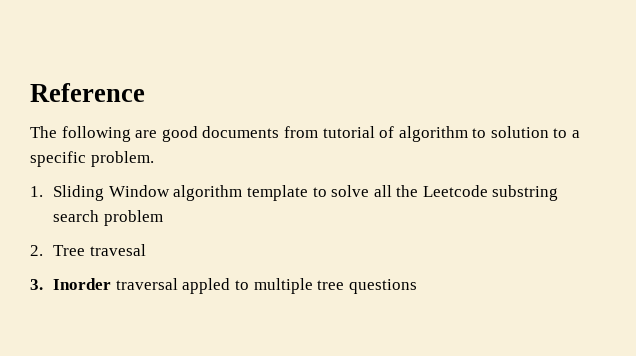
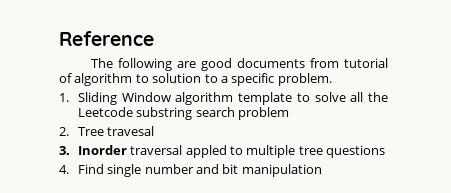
(417, 286) none -> [59,164,322,177] // 4. Find single number and bit manipulation

